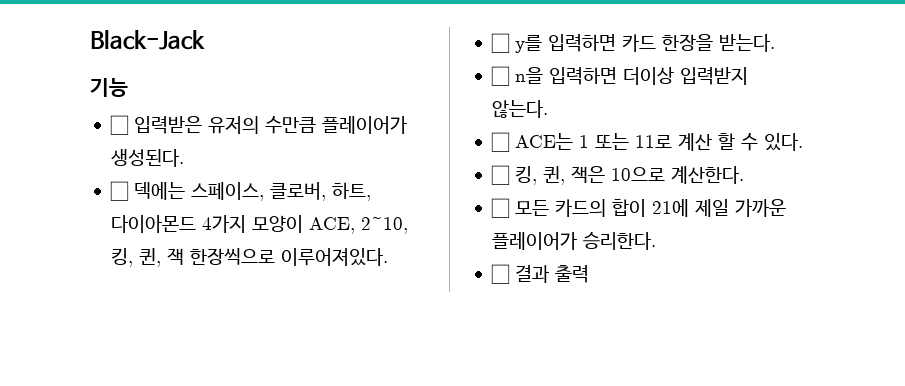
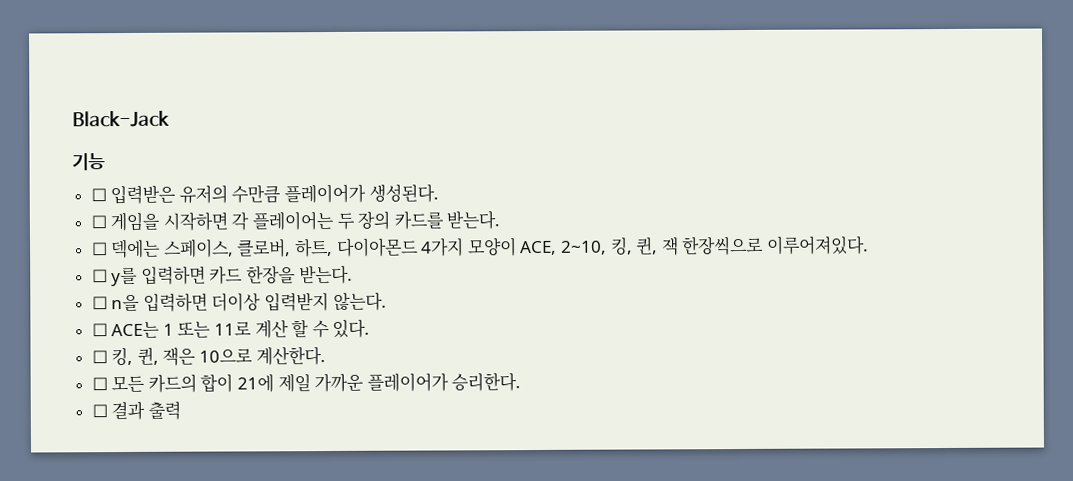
(184, 158) none -> [90,210,501,232] // ☐ 게임을 시작하면 각 플레이어는 두 장의 카드를 받는다.

